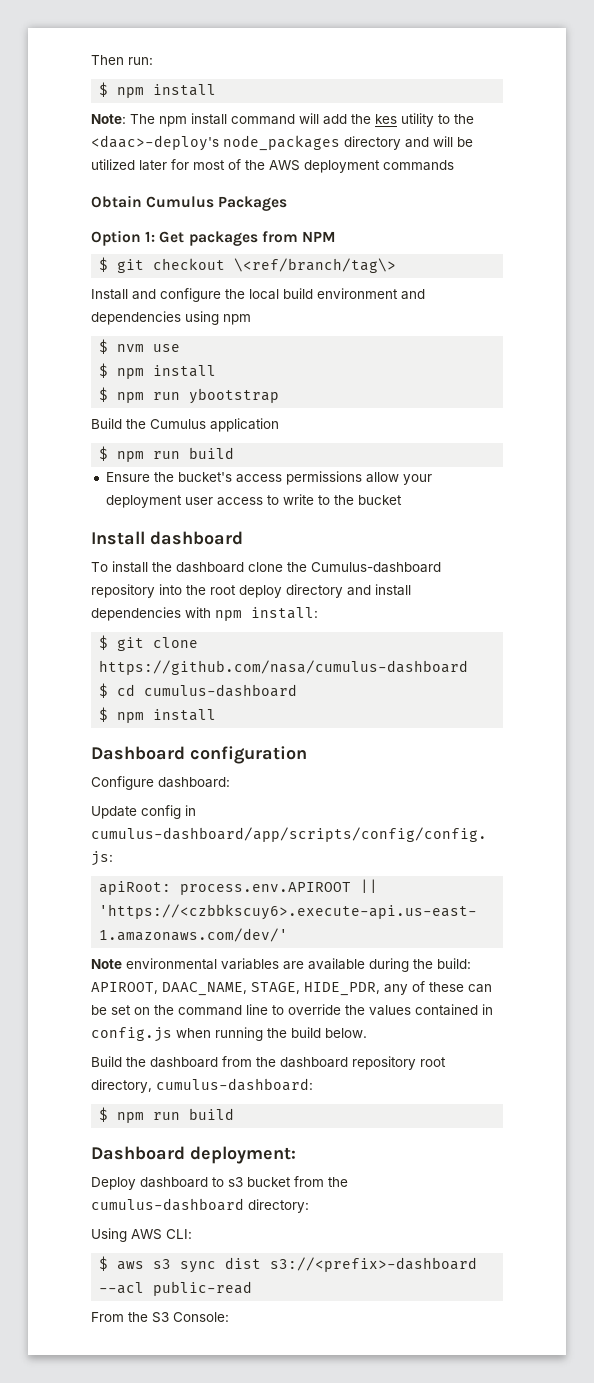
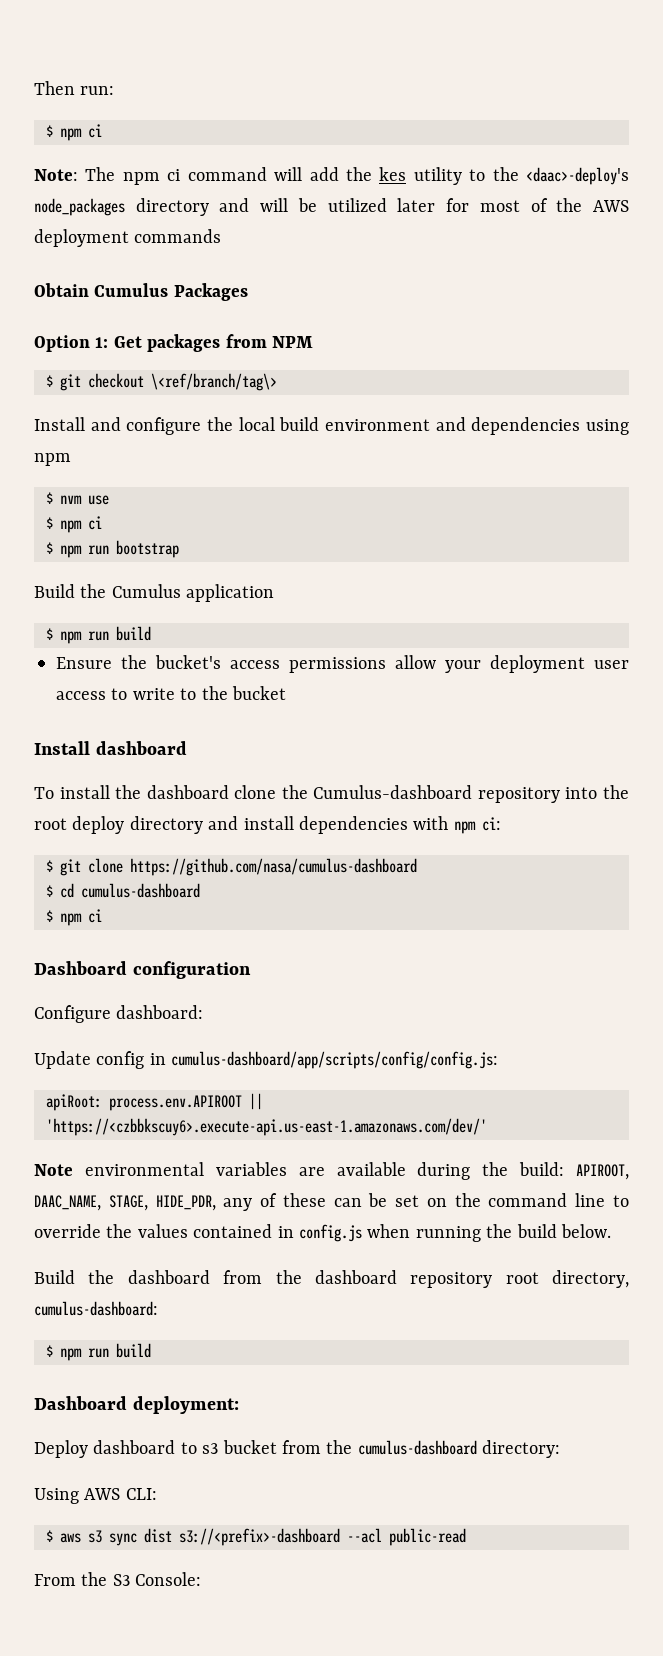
[153,84,217,96] install -> [88,124,102,138] ci
[191,113,227,125] install -> [167,169,181,181] ci
[153,365,217,377] [99,387,280,404] install // $ npm run ybootstrap -> [88,516,102,530] [46,540,179,558] ci // $ npm run bootstrap
[251,607,318,619] install: -> [481,817,501,831] ci:
[153,709,217,721] install -> [88,909,102,923] ci

